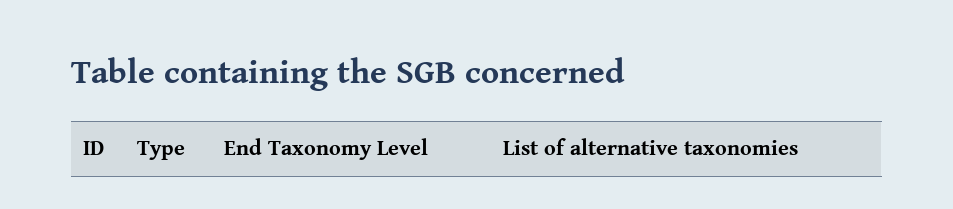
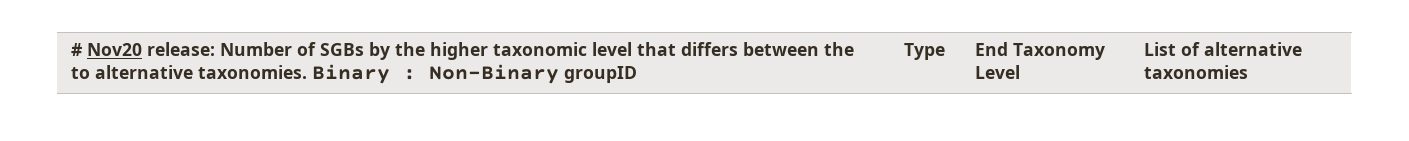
[71,57,626,91] [82,141,104,155] Table containing the SGB concerned // ID -> [71,42,855,60] [71,64,638,84] # Nov20 release: Number of SGBs by the higher taxonomic level that differs between the to alternative taxonomies. Binary : Non-Binary groupID

